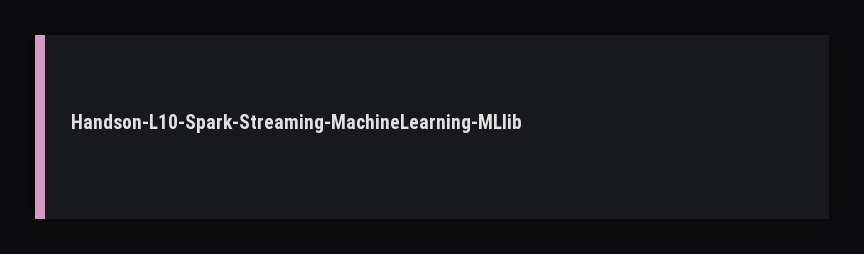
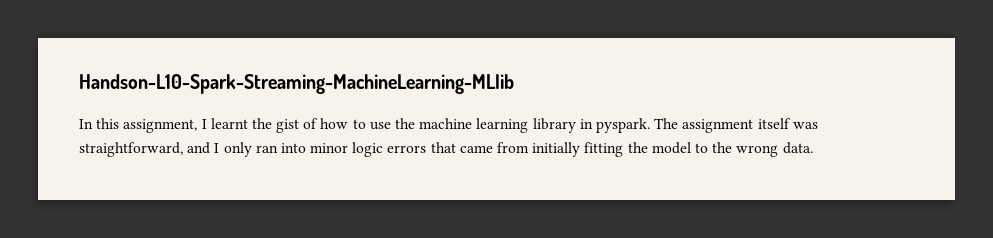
(522, 123) none -> [79,118,818,133] [79,142,813,157] // In this assignment, I learnt the gist of how to use the machine learning library in pyspark. The assignment itself was straightforward, and I only ran into minor logic errors that came from initially fitting the model to the wrong data.

